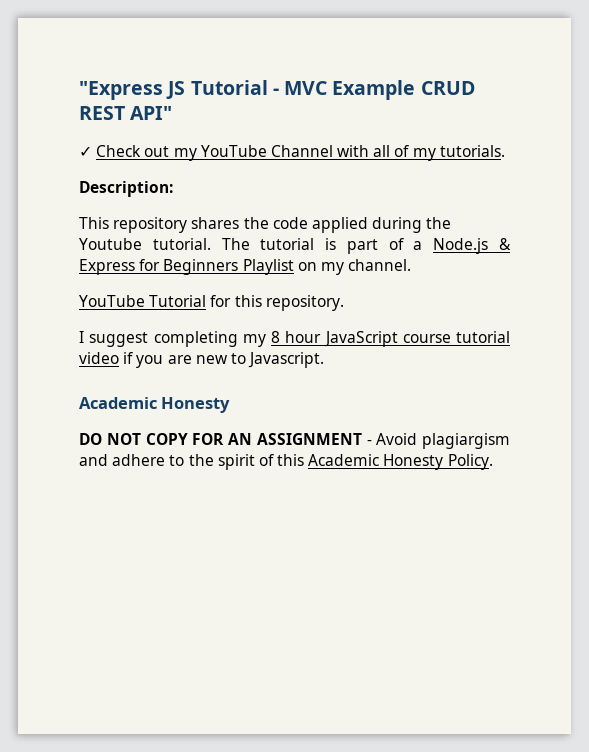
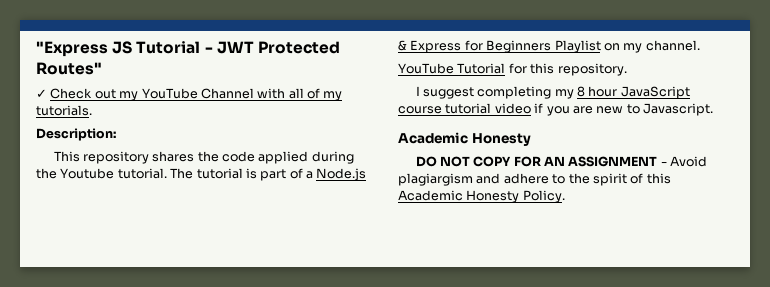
[284,80,475,100] [79,106,173,120] MVC Example CRUD REST API" -> [216,41,340,54] [36,62,102,75] JWT Protected Routes"

